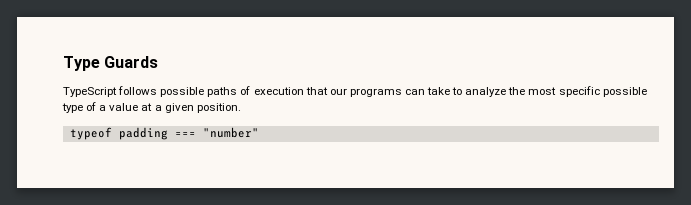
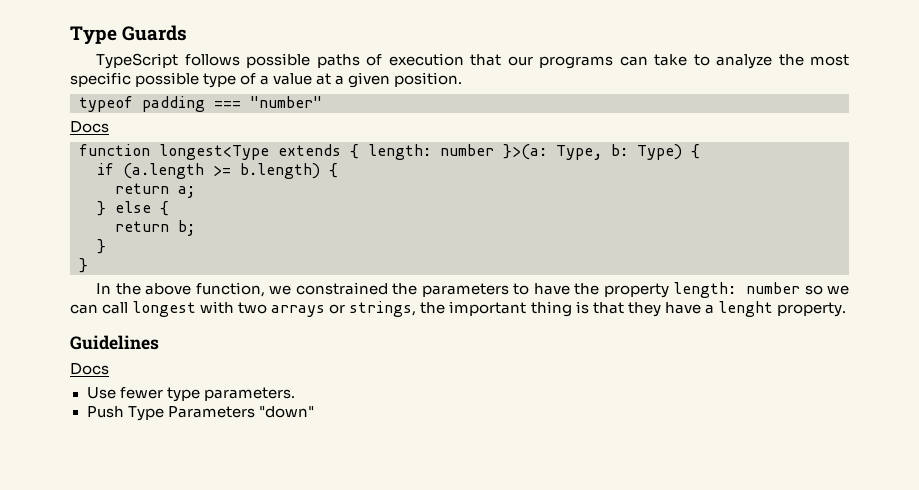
(259, 132) none -> [70,121,109,133] [79,144,700,160] [97,163,338,179] [115,183,195,198] [97,201,169,216] [115,220,195,236] [97,239,106,254] [79,258,88,273] [96,282,850,298] [70,301,846,317] [70,335,159,350] [70,363,109,375] [86,387,295,402] [86,406,314,421] // Docs // function longest<Type extends { length: number }>(a: Type, b: Type) { // if (a.length >= b.length) { // return a; // } else { // return b; // } // } // In the above function, we constrained the parameters to have the property length: number so we can call longest with two arrays or strings, the important thing is that they have a lenght property. // Guidelines // Docs // Use fewer type parameters. // Push Type Parameters "down"

